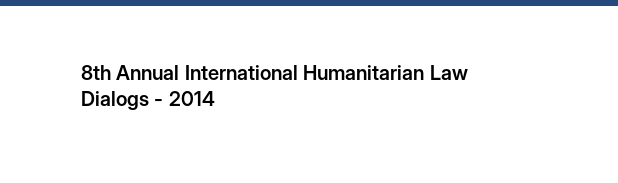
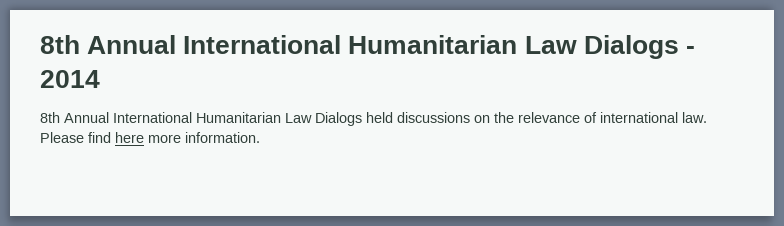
(215, 98) none -> [40,112,707,126] [40,132,260,143] // 8th Annual International Humanitarian Law Dialogs held discussions on the relevance of international law. Please find here more information.

